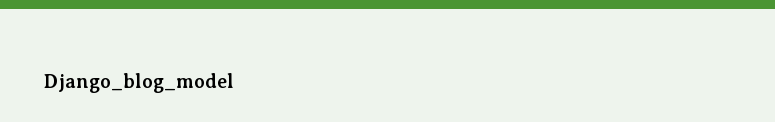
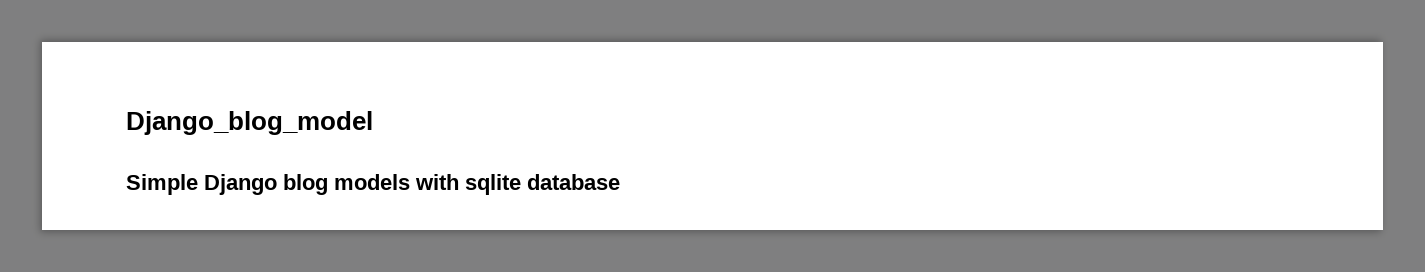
(234, 83) none -> [126,174,620,195] // Simple Django blog models with sqlite database

